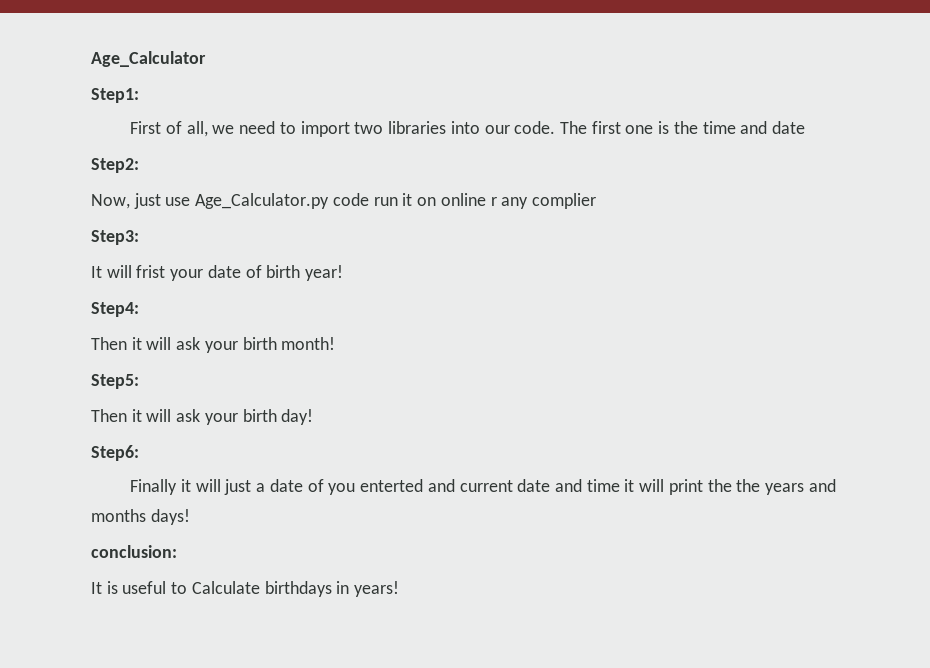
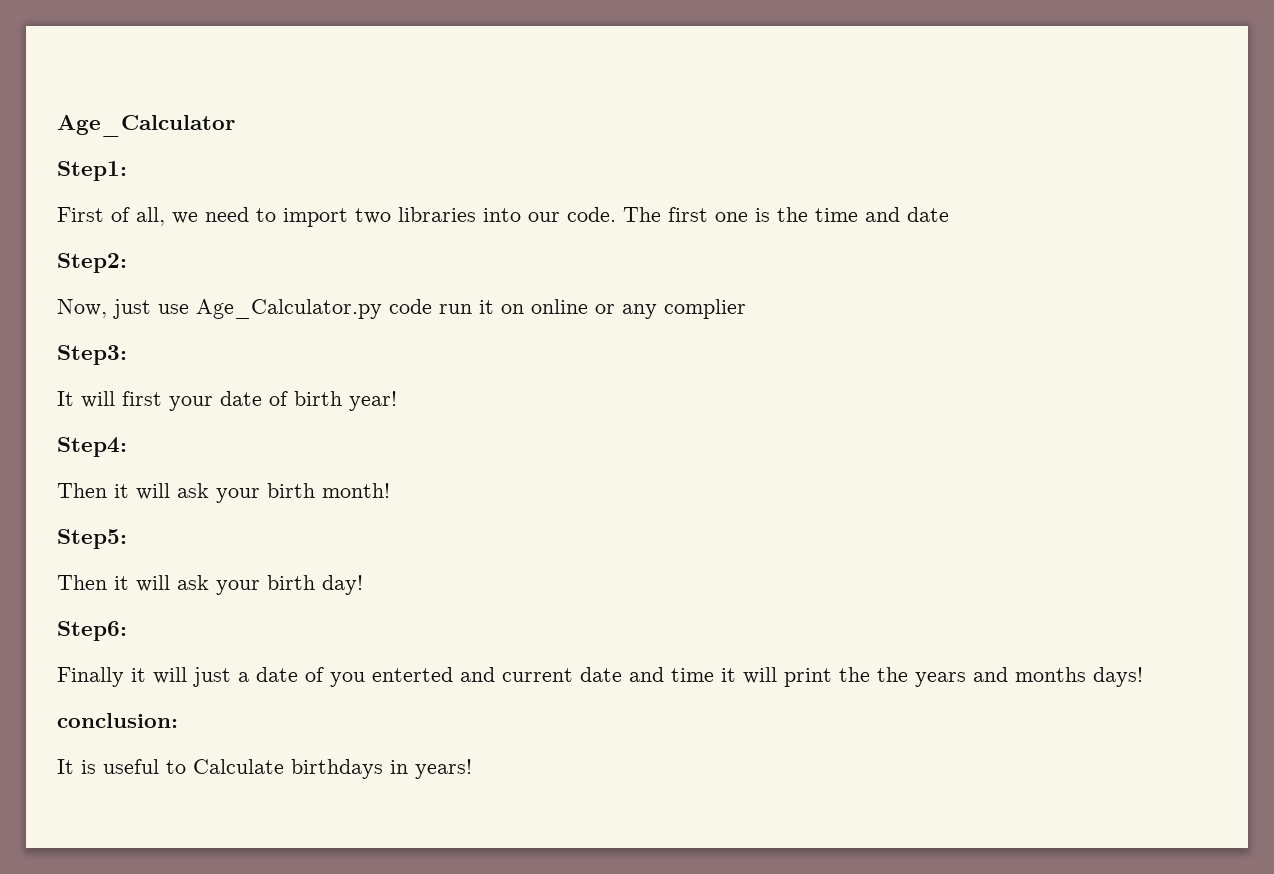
[490,197,497,206] r -> [595,304,615,314] or
[136,265,166,278] frist -> [122,391,162,406] first

